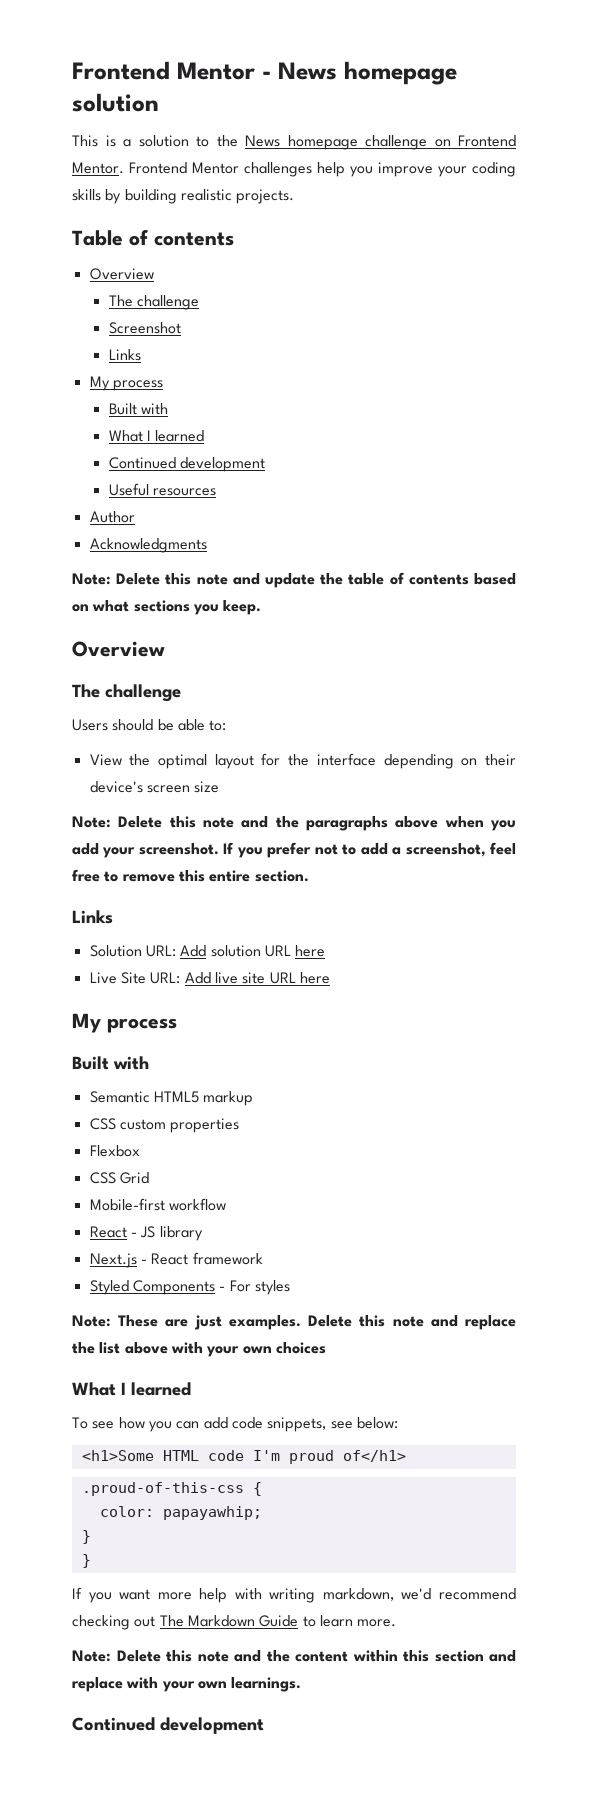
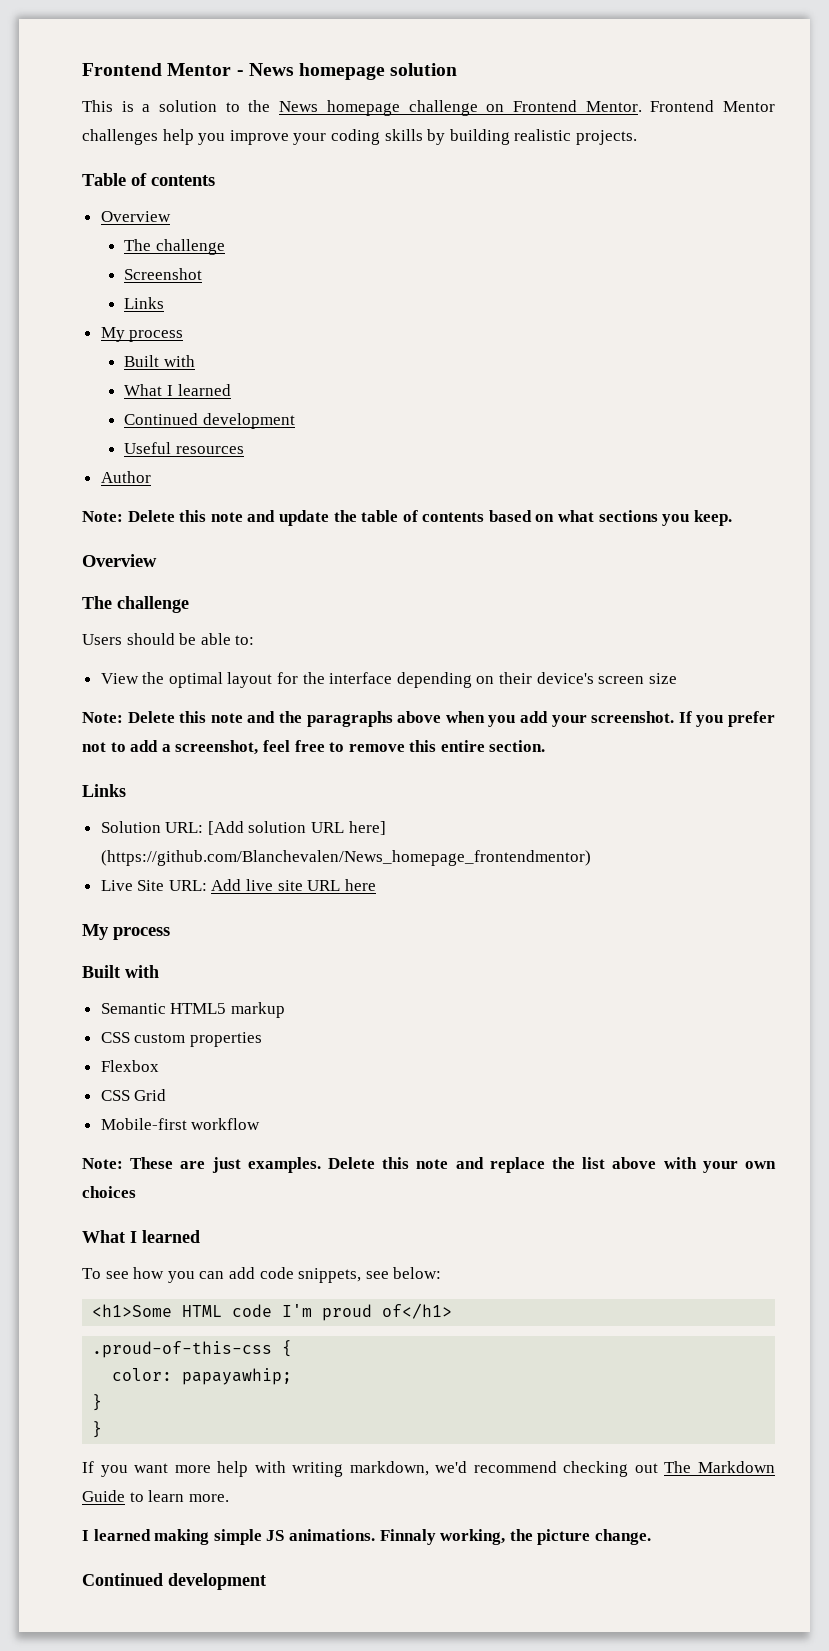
[89,538,207,553] // Acknowledgments -> (151, 477) none
[180,945,207,957] Add -> [207,821,244,835] [Add
[295,945,326,957] here -> [348,821,386,835] [100,850,591,866] here] (https://github.com/Blanchevalen/News_homepage_frontendmentor)
[89,1226,203,1241] [89,1252,263,1268] [89,1280,290,1295] // React - JS library // Next.js - React framework // Styled Components - For styles -> (261, 1124) none
[72,1650,516,1662] [72,1677,302,1692] Note: Delete this note and the content within this section and replace with your own learnings. -> [82,1529,651,1545] I learned making simple JS animations. Finnaly working, the picture change.

